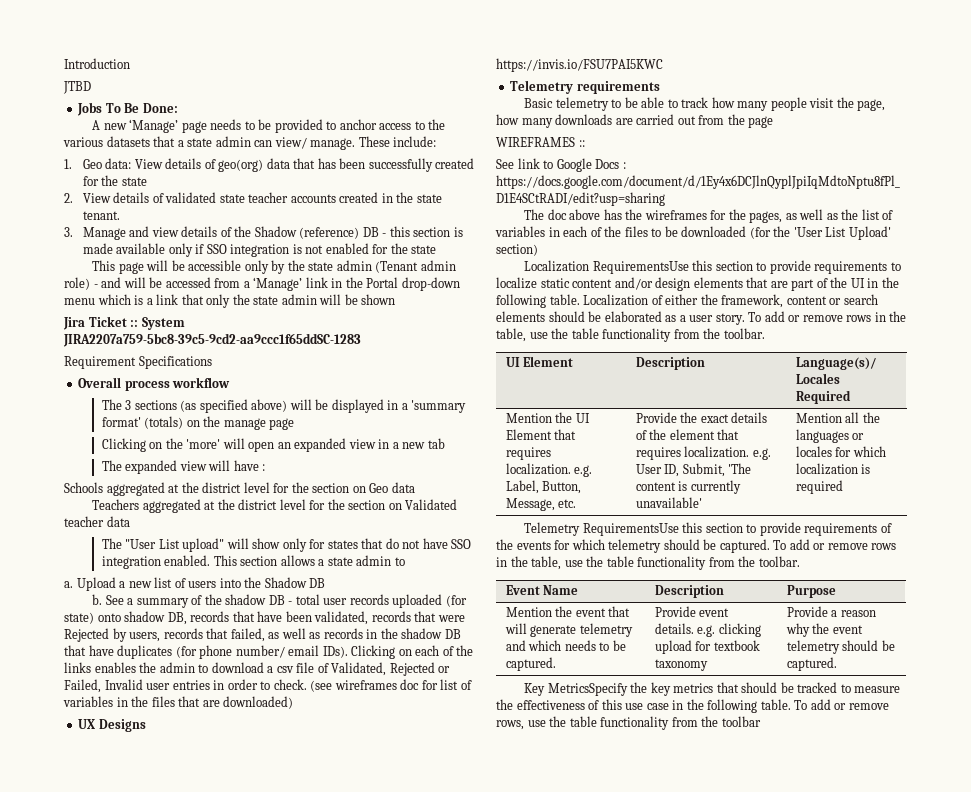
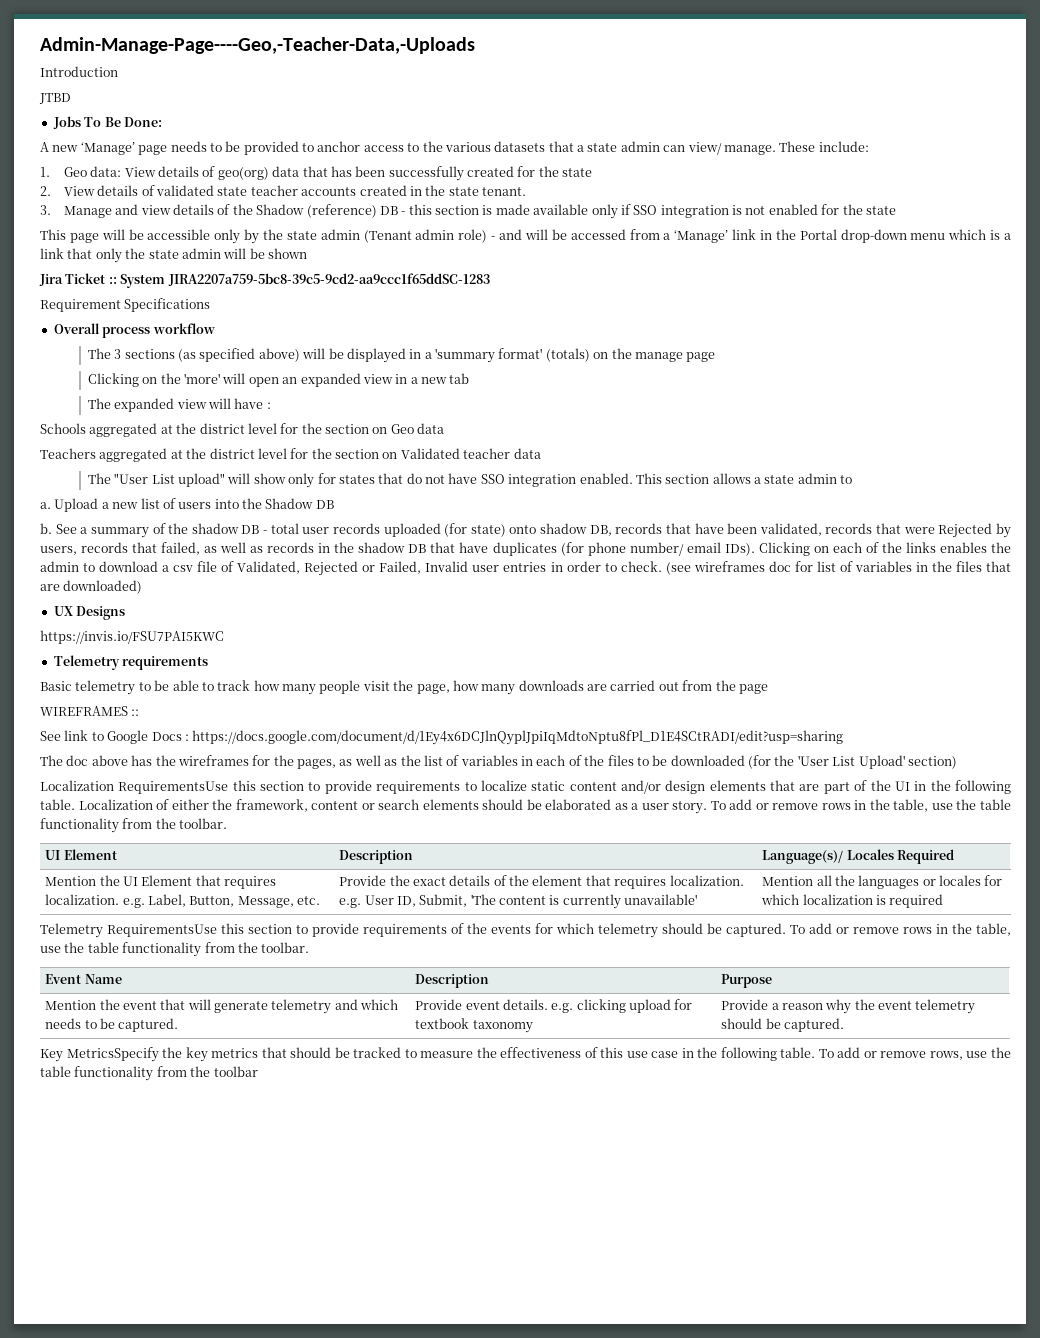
(64, 63) none -> [40,37,475,54] Admin-Manage-Page----Geo,-Teacher-Data,-Uploads //

